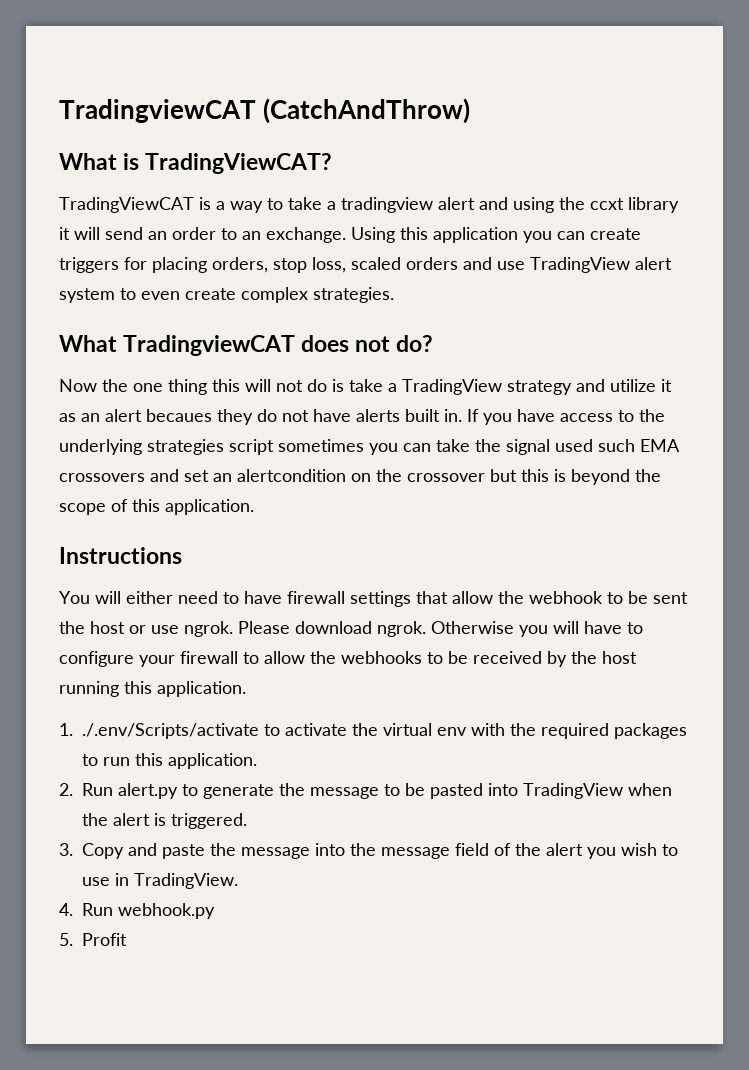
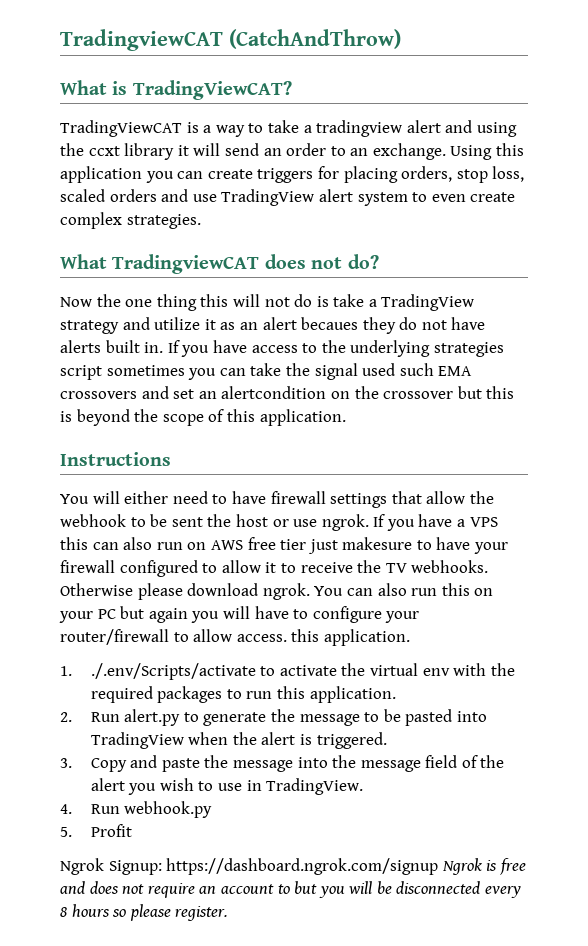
[238,621,514,637] Please download ngrok. Otherwise -> [373,514,498,531] [60,537,509,554] [60,560,489,577] [60,583,494,600] [59,606,188,623] If you have a VPS this can also run on AWS free tier just makesure to have your firewall configured to allow it to receive the TV webhooks. Otherwise please download ngrok. You can also run this on your PC but again
[180,651,637,667] [59,681,119,697] firewall to allow the webhooks to be received by the host running -> [60,629,287,645] router/firewall to allow access.
(127, 939) none -> [60,858,526,875] [60,881,522,898] [60,904,229,921] // Ngrok Signup: https://dashboard.ngrok.com/signup Ngrok is free and does not require an account to but you will be disconnected every 8 hours so please register.

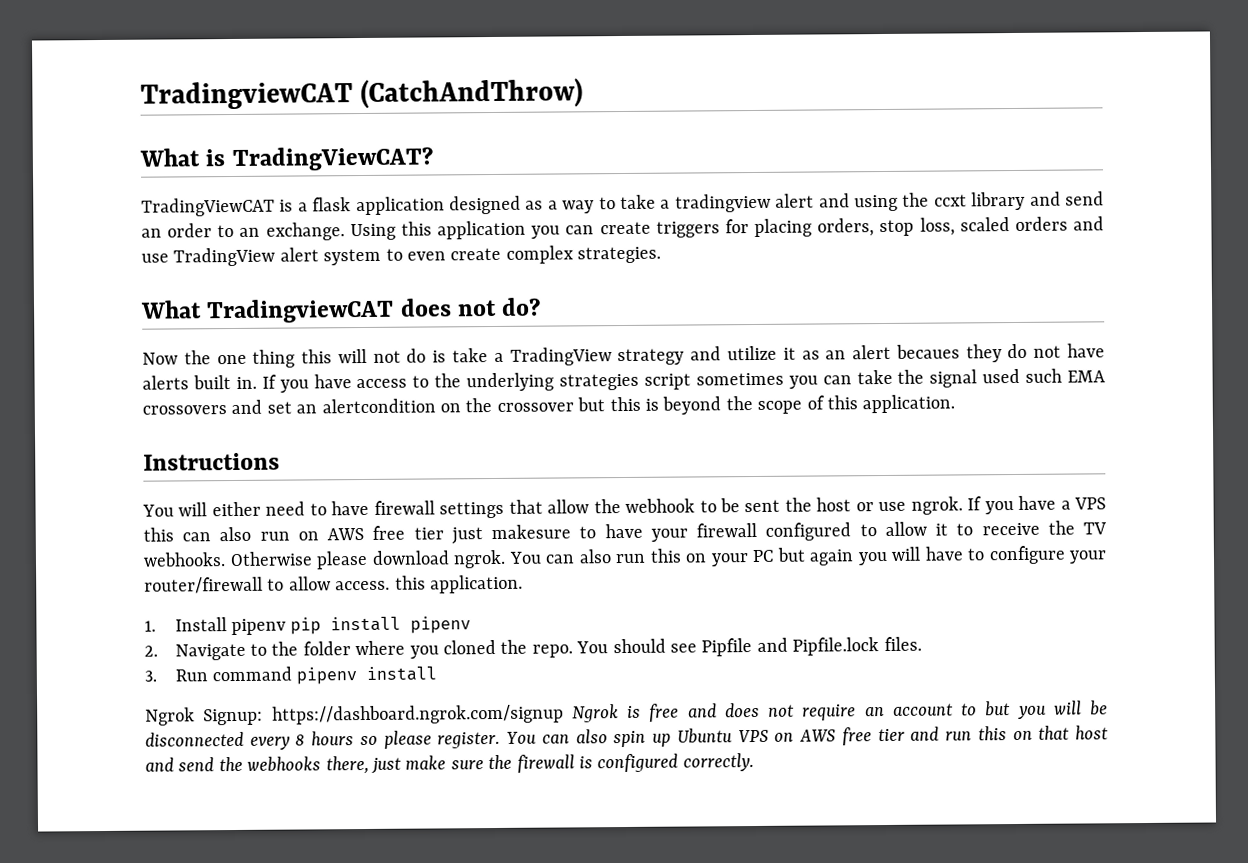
(212, 129) none -> [312,195,558,216] flask application designed as a
[177,143,221,156] it will -> [1029,191,1061,206] and
[90,663,515,680] [90,686,396,703] [60,709,487,726] [90,732,387,749] [60,755,505,772] [90,778,364,795] [60,801,213,818] [60,824,132,837] ./.env/Scripts/activate to activate the virtual env with the required packages to run this application. // 2. Run alert.py to generate the message to be pasted into TradingView when the alert is triggered. // 3. Copy and paste the message into the message field of the alert you wish to use in TradingView. // 4. Run webhook.py // 5. Profit -> [174,616,472,636] [144,636,922,661] [144,666,438,685] Install pipenv pip install pipenv // 2. Navigate to the folder where you cloned the repo. You should see Pipfile and Pipfile.lock files. // 3. Run command pipenv install
(229, 913) none -> [506,725,1109,748] [145,753,754,775] You can also spin up Ubuntu VPS on AWS free tier and run this on that host and send the webhooks there, just make sure the firewall is configured correctly.

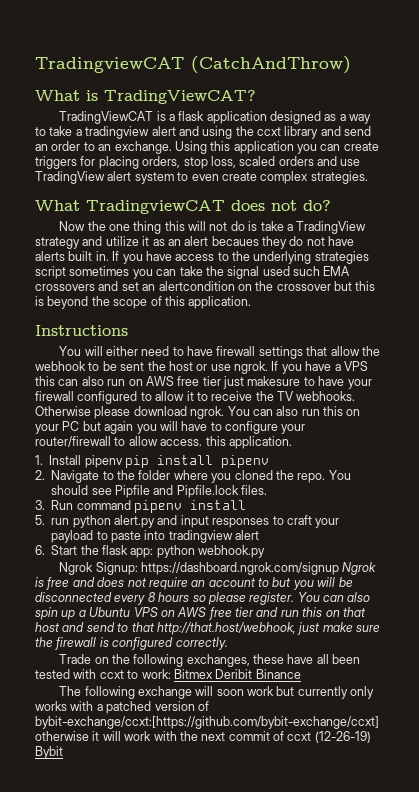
(438, 673) none -> [35,515,340,528] [51,530,260,543] [35,545,266,558] // 5. run python alert.py and input responses to craft your payload to paste into tradingview alert // 6. Start the flask app: python webhook.py
(672, 740) none -> [78,610,86,617] a
[218,755,369,775] the webhooks there, -> [117,622,296,635] to that http://that.host/webhook,
(754, 762) none -> [59,654,361,667] [35,669,301,679] [59,686,375,699] [35,701,209,714] [35,716,379,729] [35,731,371,743] [35,746,63,759] // Trade on the following exchanges, these have all been tested with ccxt to work: Bitmex Deribit Binance // The following exchange will soon work but currently only works with a patched version of bybit-exchange/ccxt:[https://github.com/bybit-exchange/ccxt] otherwise it will work with the next commit of ccxt (12-26-19) Bybit

